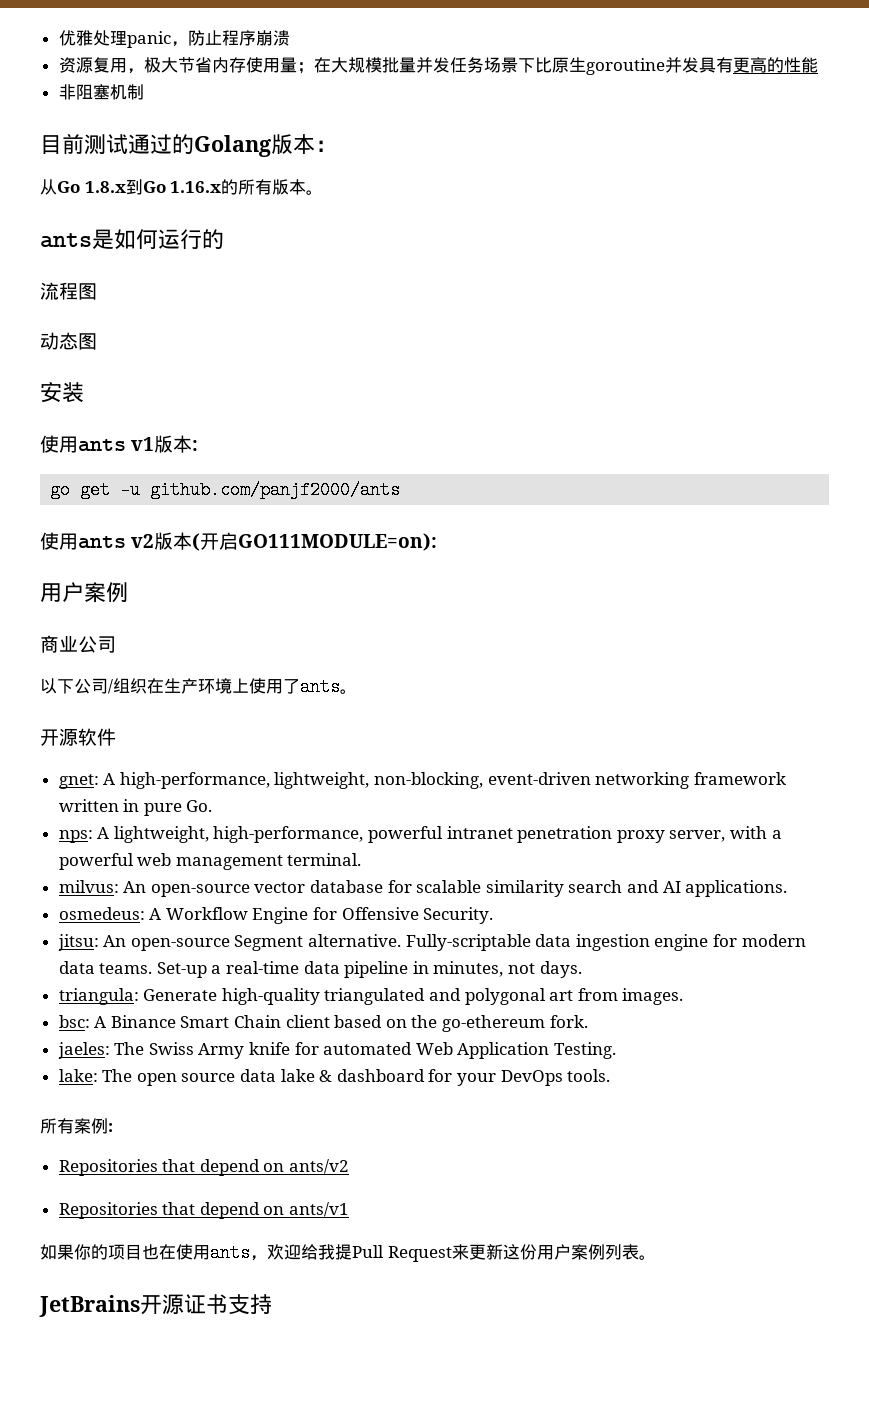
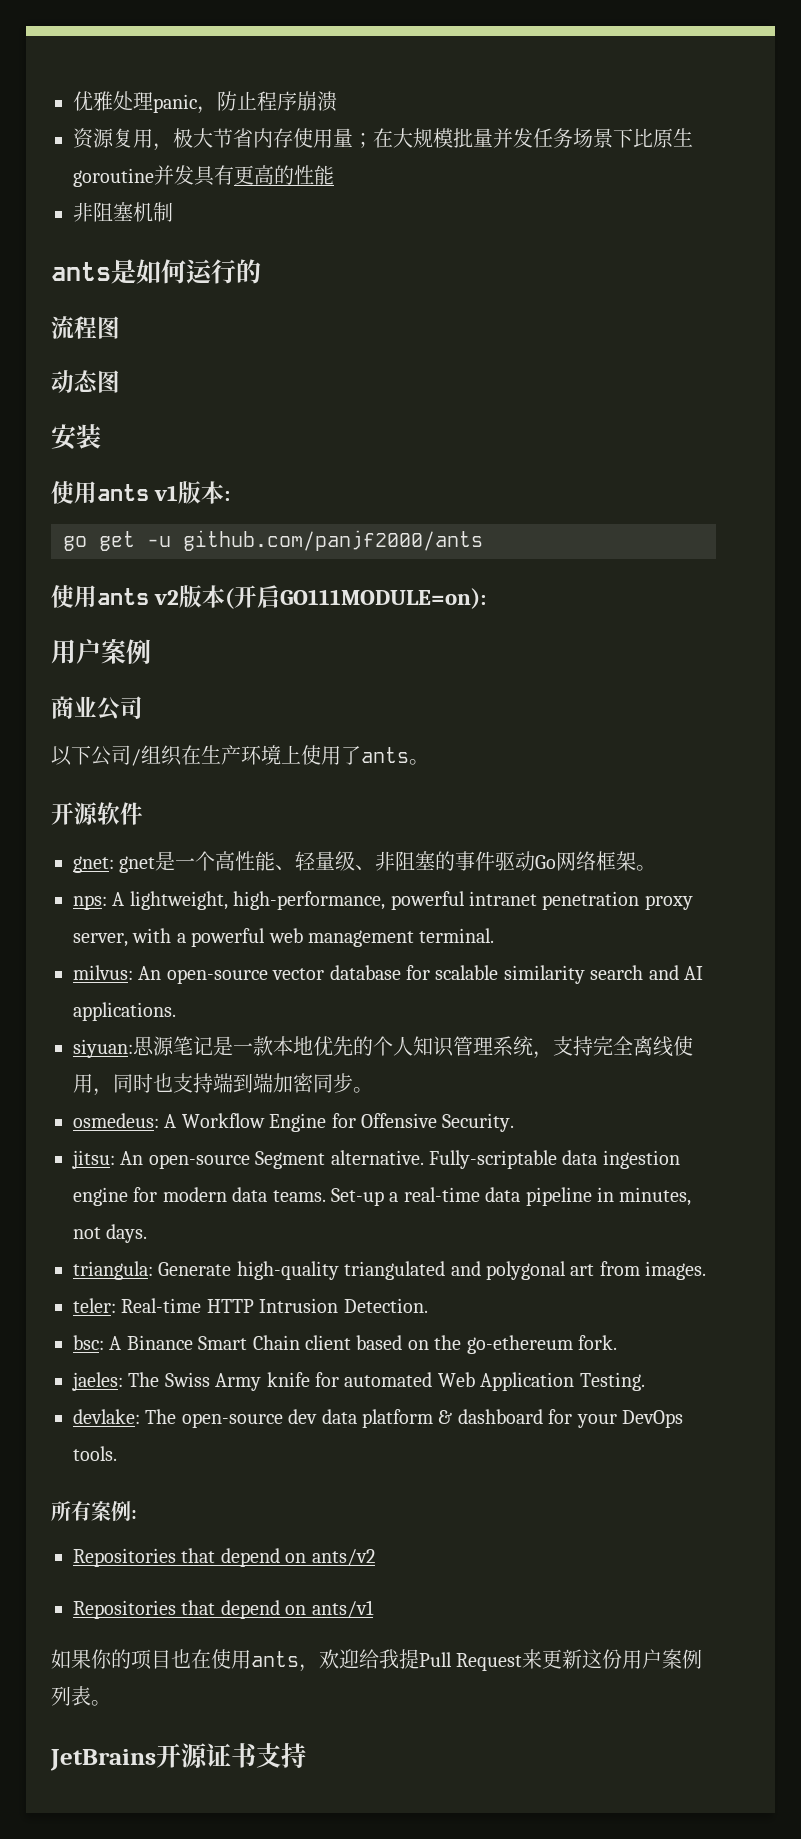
[40,133,337,157] [40,179,324,195] // 目前测试通过的Golang版本： // 从Go 1.8.x到Go 1.16.x的所有版本。 -> (173, 212) none
[103,772,786,789] [58,799,213,816] A high-performance, lightweight, non-blocking, event-driven networking framework written in pure Go. -> [119,851,657,873] gnet是一个高性能、轻量级、非阻塞的事件驱动Go网络框架。
(788, 888) none -> [73,1036,693,1059] [73,1073,373,1096] // siyuan:思源笔记是一款本地优先的个人知识管理系统，支持完全离线使用，同时也支持端到端加密同步。
(684, 996) none -> [73,1298,428,1313] // teler: Real-time HTTP Intrusion Detection.
[58,1069,315,1086] lake: The open source data lake -> [73,1409,433,1428] devlake: The open-source dev data platform

